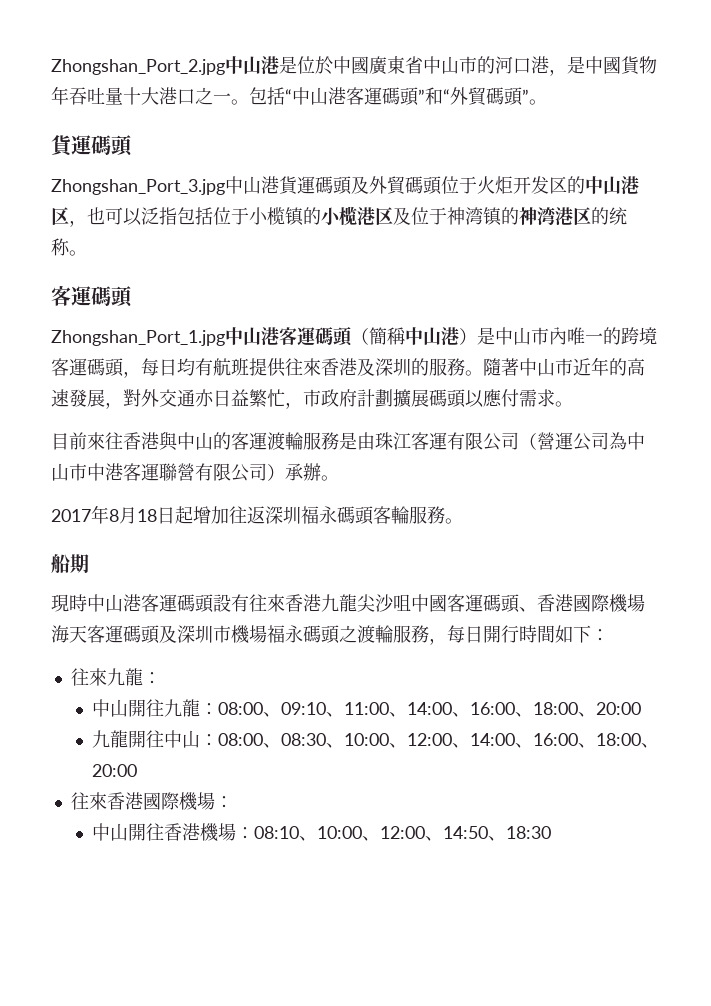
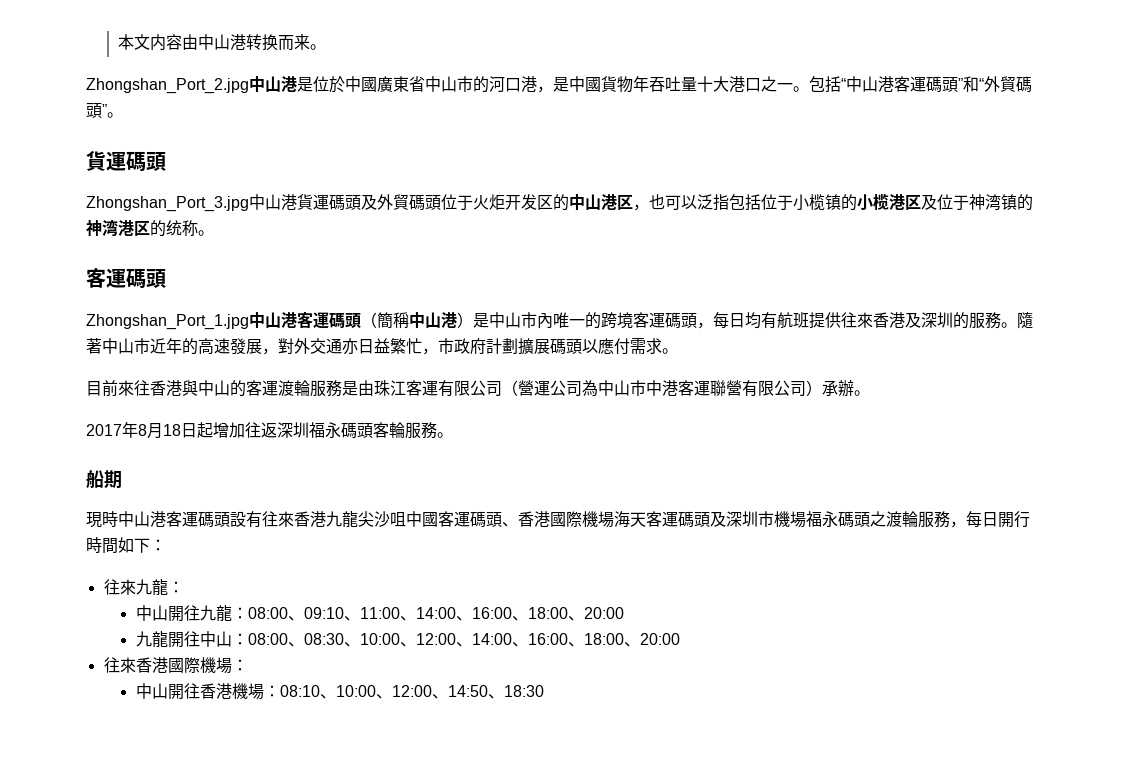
(51, 67) none -> [117,34,326,51] 本文内容由中山港转换而来。 //

